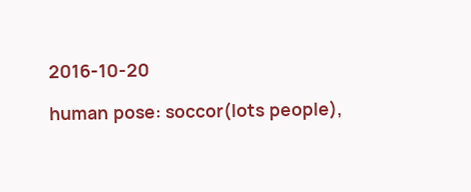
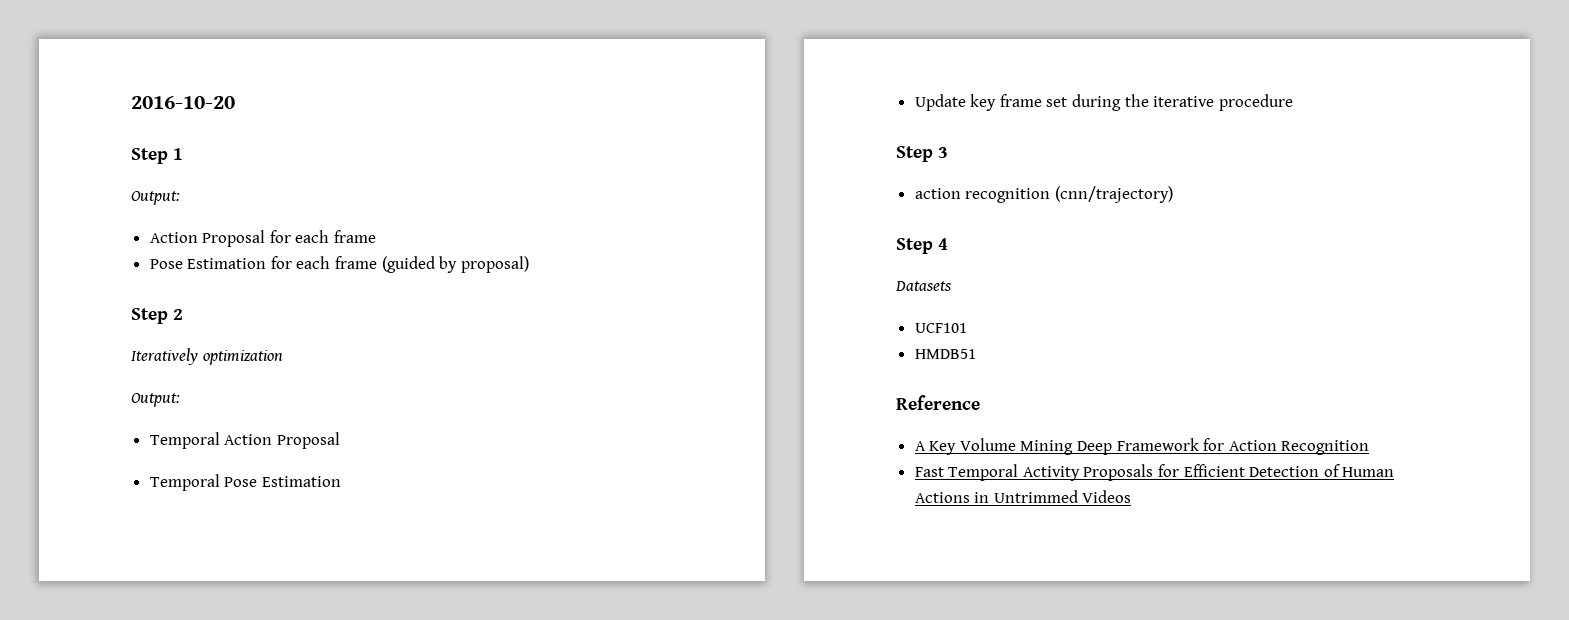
[49,100,344,124] human pose: soccor(lots people), -> [131,148,184,164] [131,191,180,205] [149,230,377,247] [149,256,529,273] [131,308,184,324] [131,348,283,365] [131,393,180,407] [149,432,340,449] [149,474,341,491] [914,94,1293,111] [896,146,949,162] [914,186,1173,203] [896,238,949,254] [895,281,952,291] [914,323,967,333] [914,349,976,359] [896,395,980,410] [914,438,1370,455] [914,464,1395,481] [914,490,1132,503] Step 1 // Output: // Action Proposal for each frame // Pose Estimation for each frame (guided by proposal) // Step 2 // Iteratively optimization // Output: // Temporal Action Proposal // Temporal Pose Estimation // Update key frame set during the iterative procedure // Step 3 // action recognition (cnn/trajectory) // Step 4 // Datasets // UCF101 // HMDB51 // Reference // A Key Volume Mining Deep Framework for Action Recognition // Fast Temporal Activity Proposals for Efficient Detection of Human Actions in Untrimmed Videos

